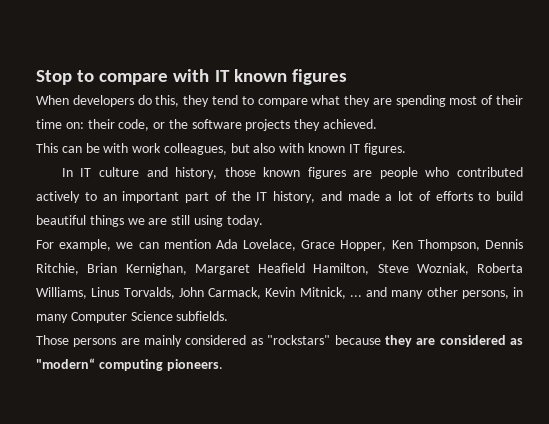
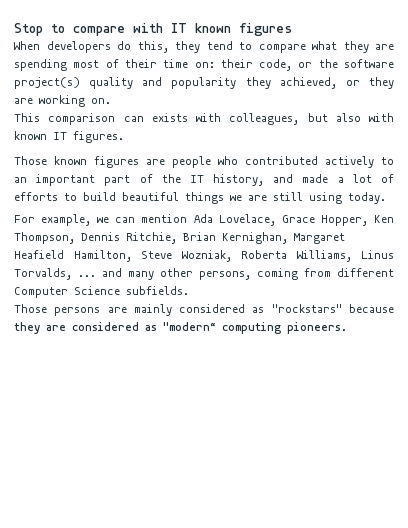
[245,119,378,131] [36,143,162,153] projects they achieved. // This can be with work -> [14,77,395,89] [14,95,111,107] [14,113,221,125] project(s) quality and popularity they achieved, or they are working on. // This comparison can exists with
[61,167,256,179] In IT culture and history, those -> [14,156,47,165] Those
[178,287,346,299] John Carmack, Kevin Mitnick, -> (72, 274) none
[513,287,523,297] [36,314,68,323] in many -> [257,268,394,280] coming from different

